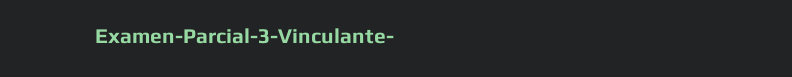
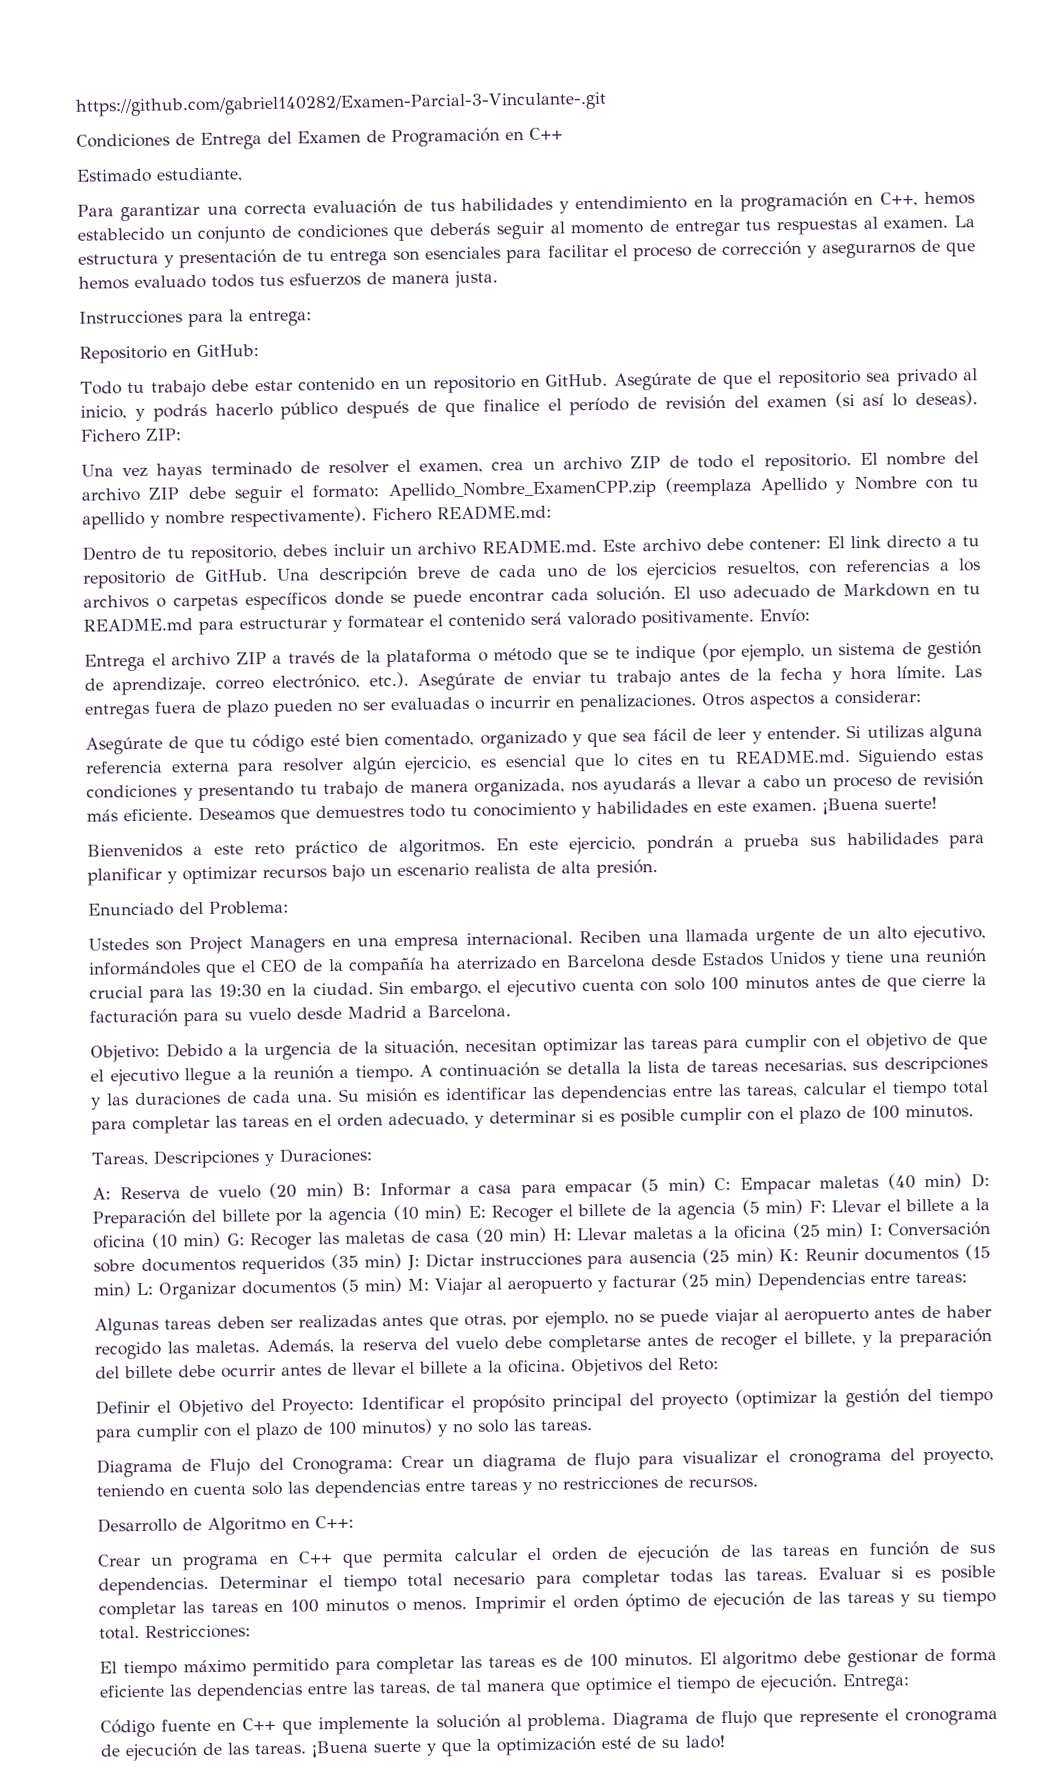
[95,28,394,44] Examen-Parcial-3-Vinculante- -> [75,91,607,117] [76,127,563,150] [76,167,243,183] [77,191,975,222] [77,215,975,244] [78,239,976,269] [78,270,498,290] [79,309,312,328] [79,344,259,364] [80,368,978,398] [80,390,979,422] [80,428,182,443] [81,451,979,480] [81,476,979,504] [82,504,552,530] [82,534,981,564] [83,558,981,589] [83,582,981,612] [83,608,810,636] [84,640,982,672] [84,665,982,696] [85,690,922,720] [85,724,984,755] [85,747,983,777] [86,771,985,802] [86,796,937,824] [87,831,985,859] [87,859,658,886] [88,900,289,917] [88,925,986,955] [88,948,988,978] [89,973,988,1003] [89,1004,511,1027] [90,1032,988,1063] [90,1056,988,1087] [91,1080,989,1110] [91,1104,974,1135] [91,1147,373,1169] [92,1172,990,1200] [92,1198,991,1229] [93,1221,991,1251] [93,1244,991,1275] [93,1270,967,1300] [94,1305,993,1336] [94,1328,993,1360] [95,1357,719,1379] [95,1388,994,1418] [96,1418,593,1443] [96,1448,995,1478] [96,1475,759,1499] [97,1515,354,1535] [97,1541,996,1571] [98,1565,997,1596] [98,1589,997,1620] [99,1624,251,1640] [99,1648,997,1679] [99,1673,910,1702] [100,1708,998,1738] [100,1735,725,1762] https://github.com/gabriel140282/Examen-Parcial-3-Vinculante-.git // Condiciones de Entrega del Examen de Programación en C++ // Estimado estudiante, // Para garantizar una correcta evaluación de tus habilidades y entendimiento en la programación en C++, hemos establecido un conjunto de condiciones que deberás seguir al momento de entregar tus respuestas al examen. La estructura y presentación de tu entrega son esenciales para facilitar el proceso de corrección y asegurarnos de que hemos evaluado todos tus esfuerzos de manera justa. // Instrucciones para la entrega: // Repositorio en GitHub: // Todo tu trabajo debe estar contenido en un repositorio en GitHub. Asegúrate de que el repositorio sea privado al inicio, y podrás hacerlo público después de que finalice el período de revisión del examen (si así lo deseas). Fichero ZIP: // Una vez hayas terminado de resolver el examen, crea un archivo ZIP de todo el repositorio. El nombre del archivo ZIP debe seguir el formato: Apellido_Nombre_ExamenCPP.zip (reemplaza Apellido y Nombre con tu apellido y nombre respectivamente). Fichero README.md: // Dentro de tu repositorio, debes incluir un archivo README.md. Este archivo debe contener: El link directo a tu repositorio de GitHub. Una descripción breve de cada uno de los ejercicios resueltos, con referencias a los archivos o carpetas específicos donde se puede encontrar cada solución. El uso adecuado de Markdown en tu README.md para estructurar y formatear el contenido será valorado positivamente. Envío: // Entrega el archivo ZIP a través de la plataforma o método que se te indique (por ejemplo, un sistema de gestión de aprendizaje, correo electrónico, etc.). Asegúrate de enviar tu trabajo antes de la fecha y hora límite. Las entregas fuera de plazo pueden no ser evaluadas o incurrir en penalizaciones. Otros aspectos a considerar: // Asegúrate de que tu código esté bien comentado, organizado y que sea fácil de leer y entender. Si utilizas alguna referencia externa para resolver algún ejercicio, es esencial que lo cites en tu README.md. Siguiendo estas condiciones y presentando tu trabajo de manera organizada, nos ayudarás a llevar a cabo un proceso de revisión más eficiente. Deseamos que demuestres todo tu conocimiento y habilidades en este examen. ¡Buena suerte! // Bienvenidos a este reto práctico de algoritmos. En este ejercicio, pondrán a prueba sus habilidades para planificar y optimizar recursos bajo un escenario realista de alta presión. // Enunciado del Problema: // Ustedes son Project Managers en una empresa internacional. Reciben una llamada urgente de un alto ejecutivo, informándoles que el CEO de la compañía ha aterrizado en Barcelona desde Estados Unidos y tiene una reunión crucial para las 19:30 en la ciudad. Sin embargo, el ejecutivo cuenta con solo 100 minutos antes de que cierre la facturación para su vuelo desde Madrid a Barcelona. // Objetivo: Debido a la urgencia de la situación, necesitan optimizar las tareas para cumplir con el objetivo de que el ejecutivo llegue a la reunión a tiempo. A continuación se detalla la lista de tareas necesarias, sus descripciones y las duraciones de cada una. Su misión es identificar las dependencias entre las tareas, calcular el tiempo total para completar las tareas en el orden adecuado, y determinar si es posible cumplir con el plazo de 100 minutos. // Tareas, Descripciones y Duraciones: // A: Reserva de vuelo (20 min) B: Informar a casa para empacar (5 min) C: Empacar maletas (40 min) D: Preparación del billete por la agencia (10 min) E: Recoger el billete de la agencia (5 min) F: Llevar el billete a la oficina (10 min) G: Recoger las maletas de casa (20 min) H: Llevar maletas a la oficina (25 min) I: Conversación sobre documentos requeridos (35 min) J: Dictar instrucciones para ausencia (25 min) K: Reunir documentos (15 min) L: Organizar documentos (5 min) M: Viajar al aeropuerto y facturar (25 min) Dependencias entre tareas: // Algunas tareas deben ser realizadas antes que otras, por ejemplo, no se puede viajar al aeropuerto antes de haber recogido las maletas. Además, la reserva del vuelo debe completarse antes de recoger el billete, y la preparación del billete debe ocurrir antes de llevar el billete a la oficina. Objetivos del Reto: // Definir el Objetivo del Proyecto: Identificar el propósito principal del proyecto (optimizar la gestión del tiempo para cumplir con el plazo de 100 minutos) y no solo las tareas. // Diagrama de Flujo del Cronograma: Crear un diagrama de flujo para visualizar el cronograma del proyecto, teniendo en cuenta solo las dependencias entre tareas y no restricciones de recursos. // Desarrollo de Algoritmo en C++: // Crear un programa en C++ que permita calcular el orden de ejecución de las tareas en función de sus dependencias. Determinar el tiempo total necesario para completar todas las tareas. Evaluar si es posible completar las tareas en 100 minutos o menos. Imprimir el orden óptimo de ejecución de las tareas y su tiempo total. Restricciones: // El tiempo máximo permitido para completar las tareas es de 100 minutos. El algoritmo debe gestionar de forma eficiente las dependencias entre las tareas, de tal manera que optimice el tiempo de ejecución. Entrega: // Código fuente en C++ que implemente la solución al problema. Diagrama de flujo que represente el cronograma de ejecución de las tareas. ¡Buena suerte y que la optimización esté de su lado!

